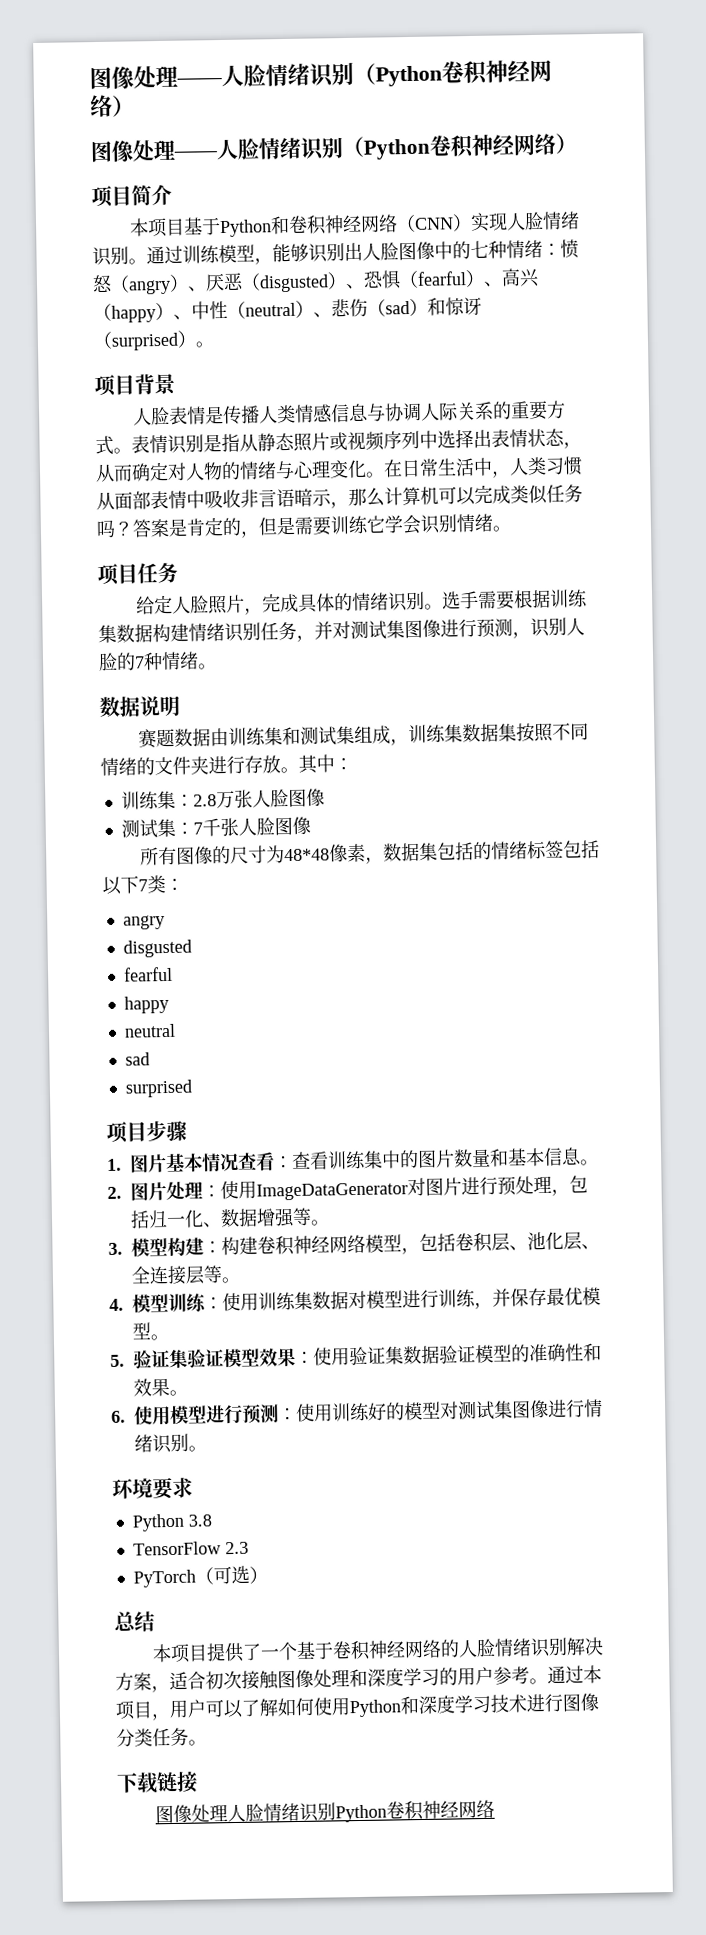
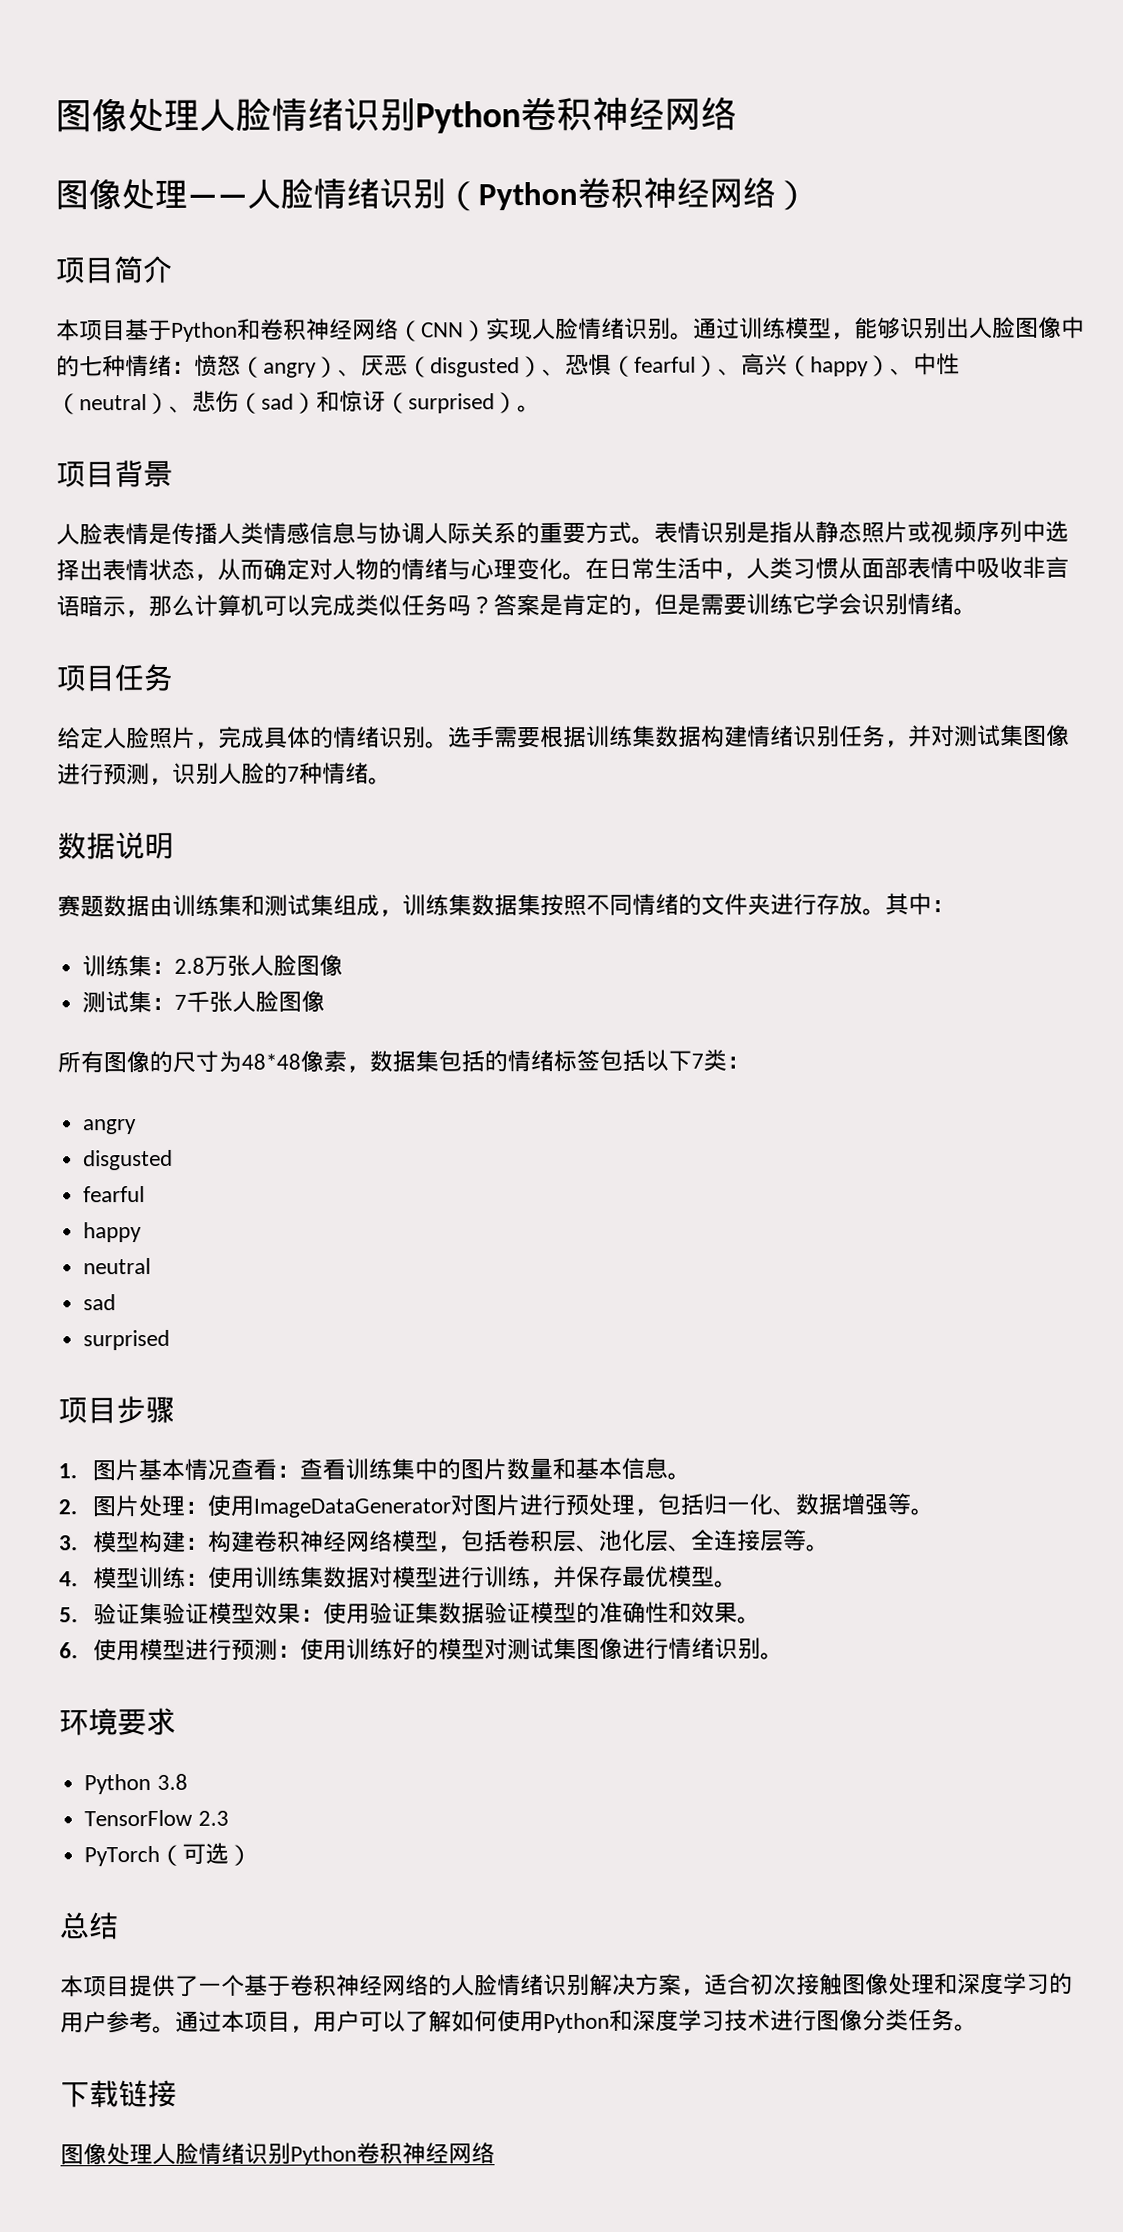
[89,59,552,90] [89,94,135,118] 图像处理——人脸情绪识别（Python卷积神经网络） -> [55,96,737,134] 图像处理人脸情绪识别Python卷积神经网络

